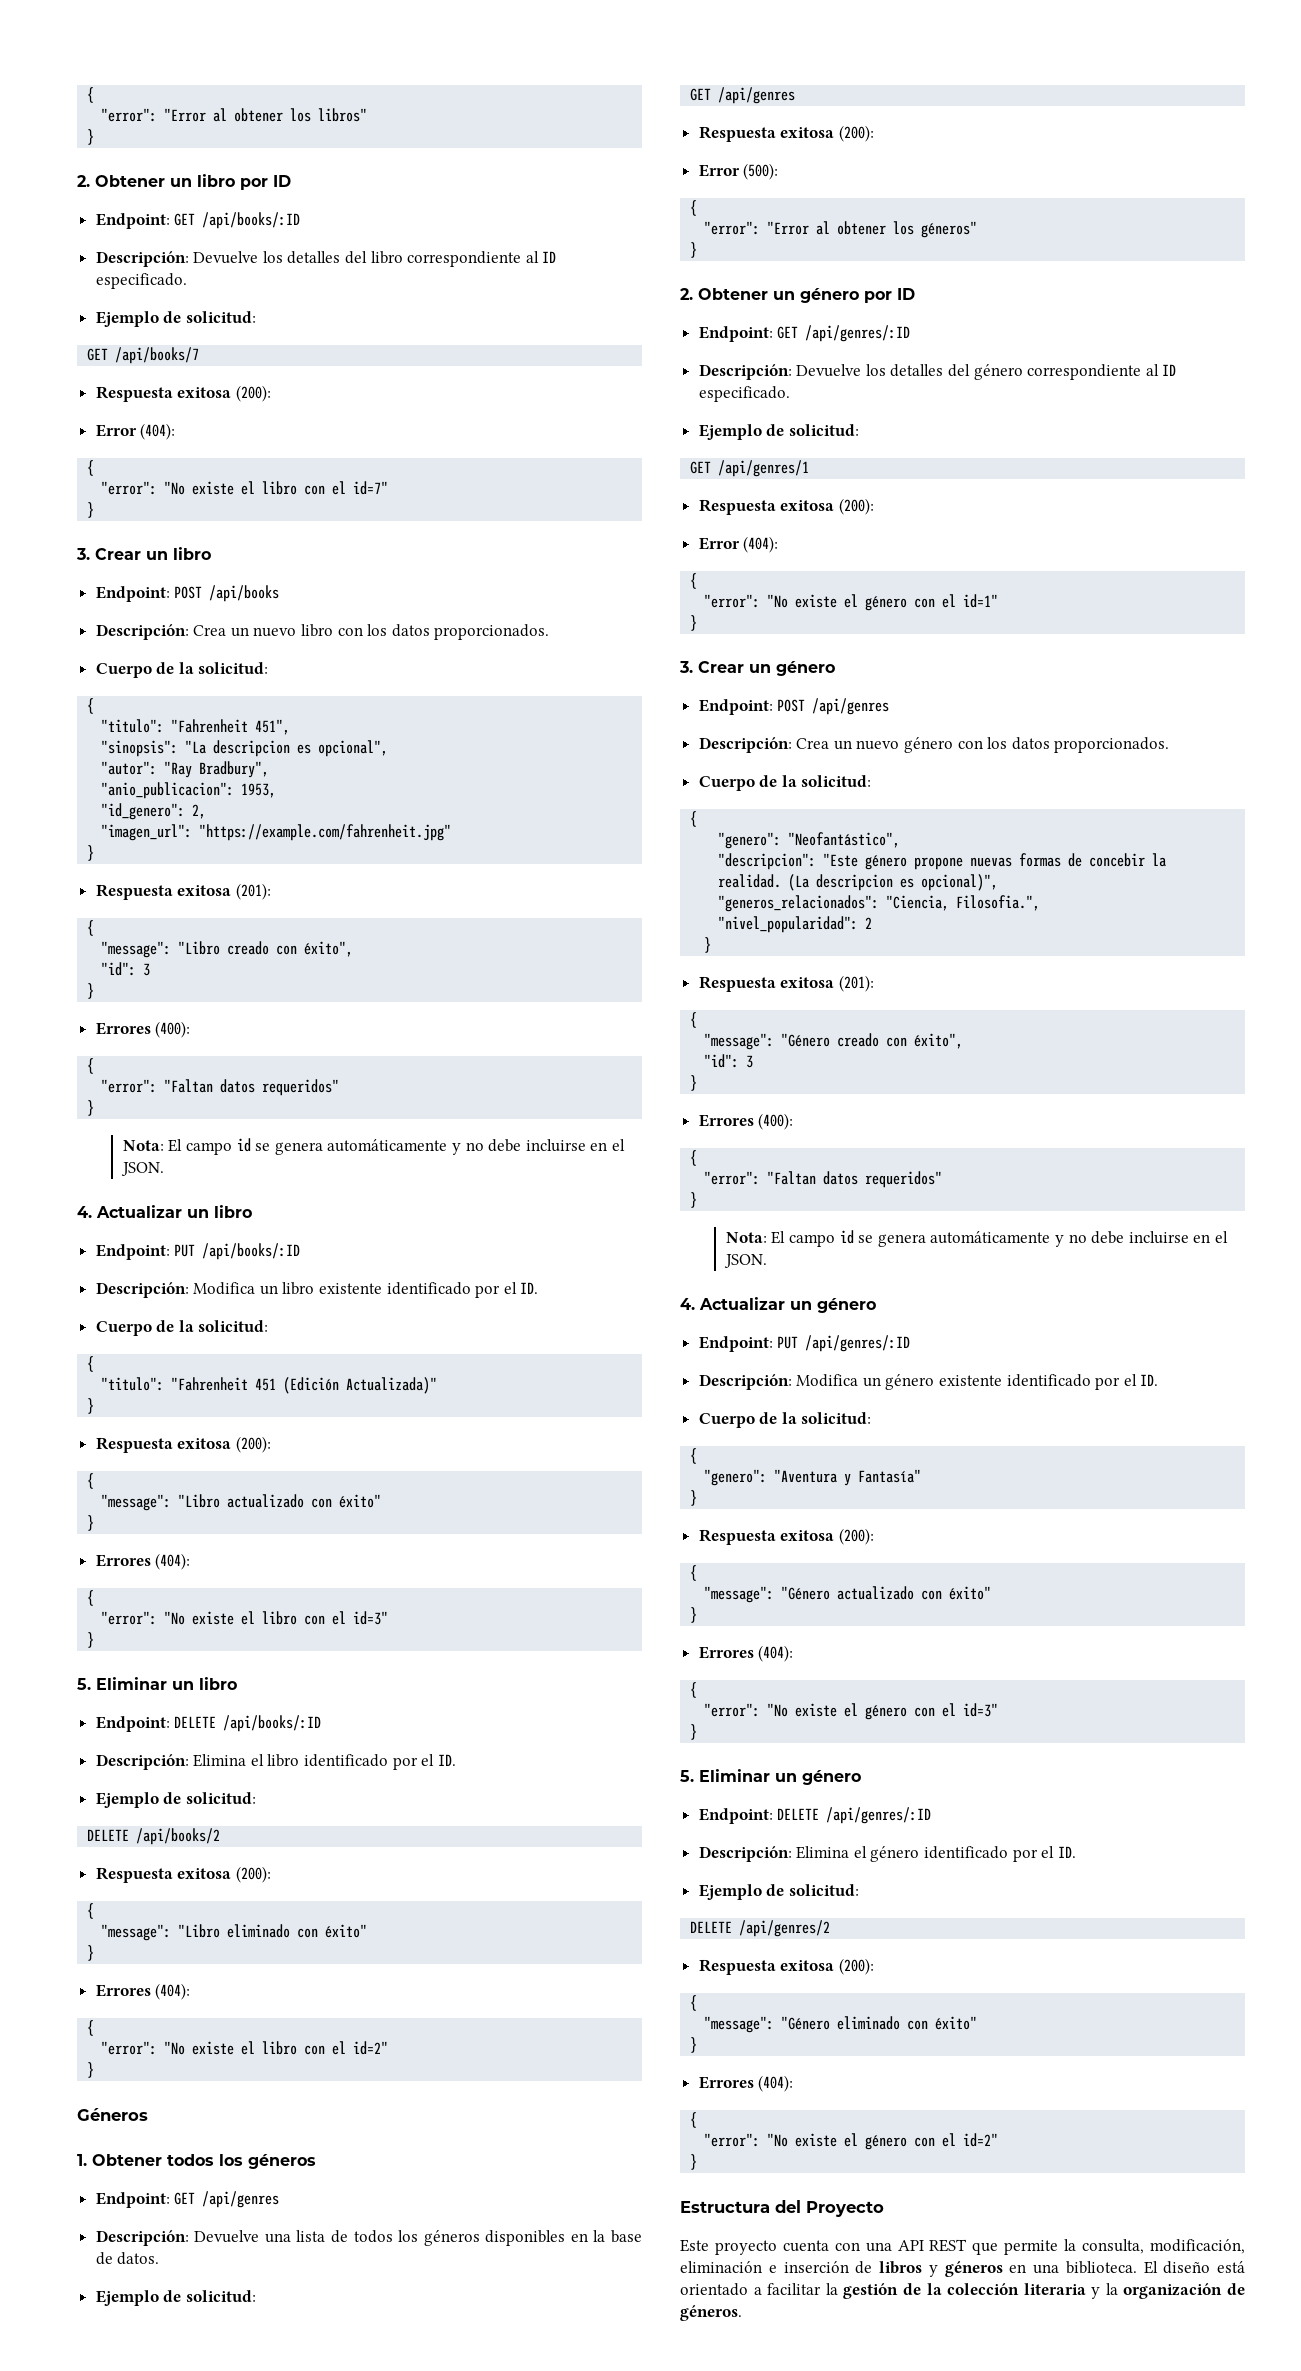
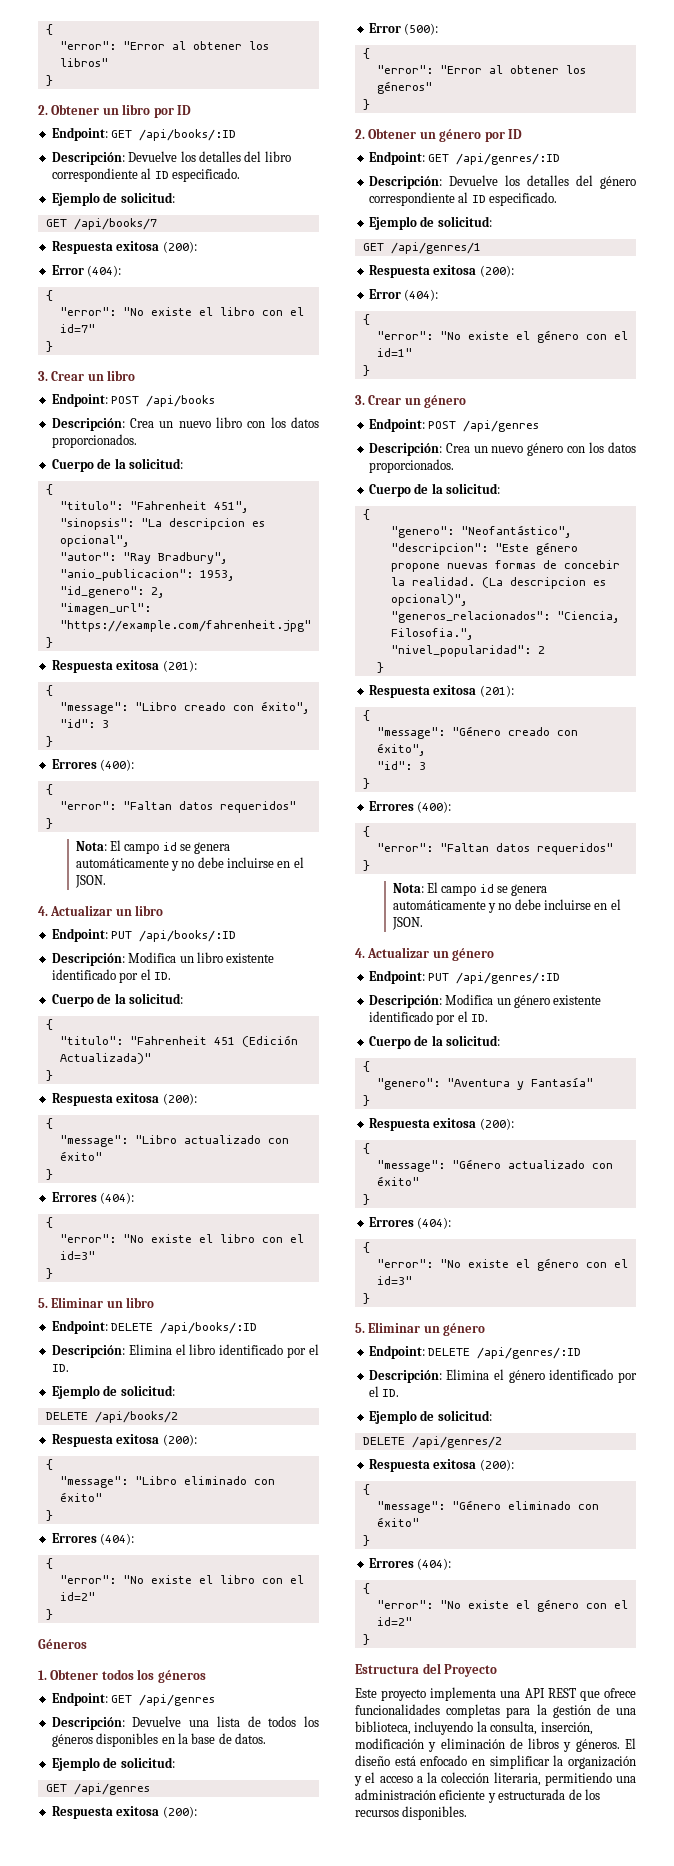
[782,2240,860,2252] cuenta con -> [430,1687,497,1701] implementa
[1004,2239,1245,2255] [680,2261,1245,2277] [680,2283,1245,2299] [680,2305,742,2321] permite la consulta, modificación, eliminación e inserción de libros y géneros en una biblioteca. El diseño está orientado a facilitar la gestión de la colección literaria y la organización de géneros. -> [604,1688,636,1698] [355,1704,636,1718] [355,1721,593,1735] [355,1738,636,1752] [355,1755,636,1769] [354,1772,636,1786] [355,1789,600,1803] [355,1806,468,1820] ofrece funcionalidades completas para la gestión de una biblioteca, incluyendo la consulta, inserción, modificación y eliminación de libros y géneros. El diseño está enfocado en simplificar la organización y el acceso a la colección literaria, permitiendo una administración eficiente y estructurada de los recursos disponibles.

